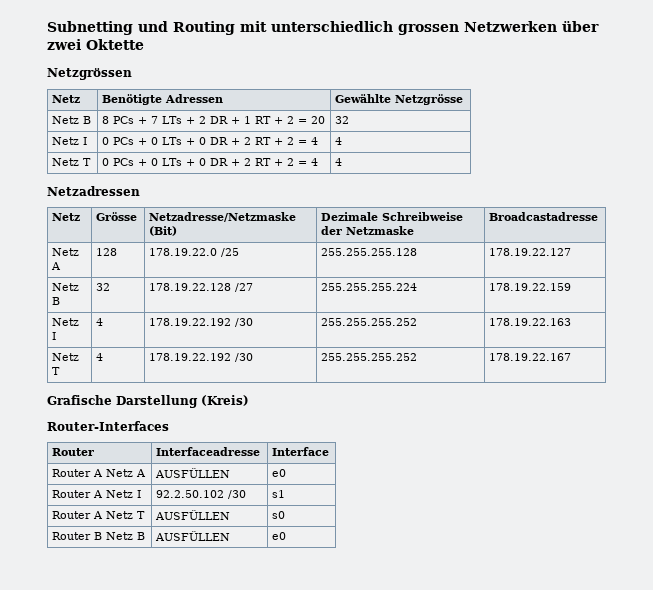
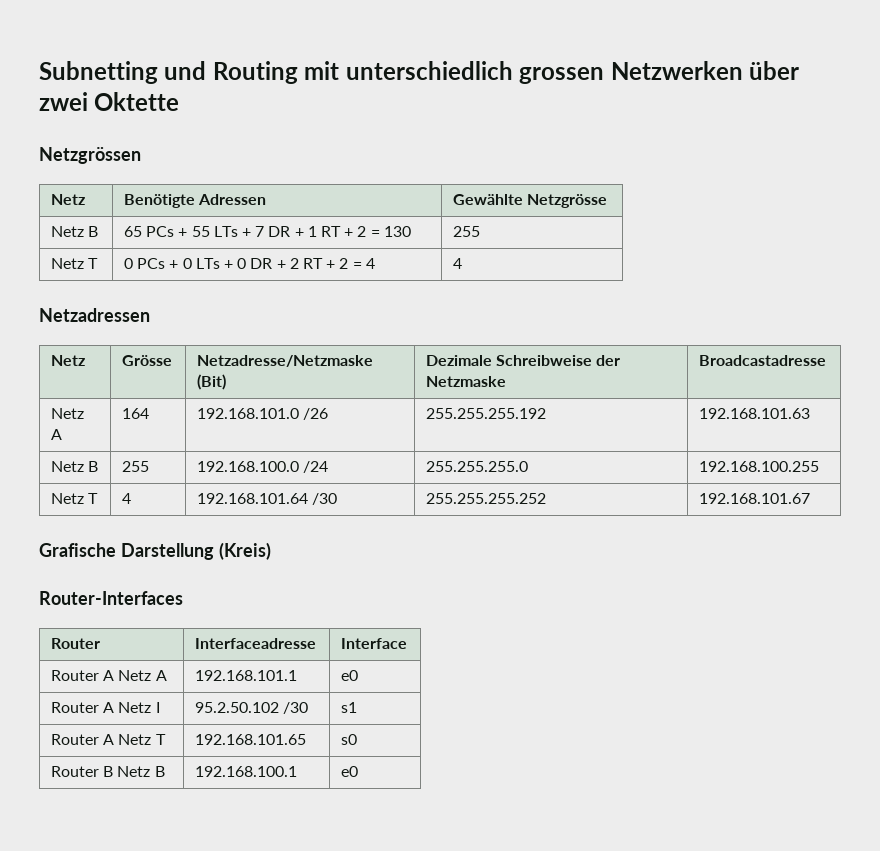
[102,116,207,124] 8 PCs + 7 LTs + 2 -> [124,226,265,237] 65 PCs + 55 LTs + 7
[311,116,326,124] [335,116,350,124] [52,137,88,145] [102,137,319,145] [335,137,343,145] 20 | 32 // Netz I | 0 PCs + 0 LTs + 0 DR + 2 RT + 2 = 4 | 4 -> [383,226,411,237] [453,226,481,237] 130 | 255
[96,248,118,256] [149,248,240,257] [321,248,418,256] [489,248,572,256] [52,283,80,291] [52,297,61,305] [96,283,111,291] [149,283,254,292] [321,283,418,291] [489,283,572,291] [52,318,80,326] [52,332,57,340] [96,318,104,326] [149,318,254,327] [321,318,418,326] [489,318,572,326] 128 | 178.19.22.0 /25 | 255.255.255.128 | 178.19.22.127 // Netz B | 32 | 178.19.22.128 /27 | 255.255.255.224 | 178.19.22.159 // Netz I | 4 | 178.19.22.192 /30 | 255.255.255.252 | 178.19.22.163 -> [122,408,150,419] [197,408,329,420] [426,408,547,419] [699,408,811,419] [51,461,99,472] [122,461,150,472] [197,461,329,473] [426,461,529,472] [699,461,820,472] 164 | 192.168.101.0 /26 | 255.255.255.192 | 192.168.101.63 // Netz B | 255 | 192.168.100.0 /24 | 255.255.255.0 | 192.168.100.255
[149,353,254,362] [321,353,418,361] [489,353,572,361] 178.19.22.192 /30 | 255.255.255.252 | 178.19.22.167 -> [197,493,338,505] [426,493,547,504] [699,493,811,504] 192.168.101.64 /30 | 255.255.255.252 | 192.168.101.67
[155,468,231,478] AUSFÜLLEN -> [195,670,298,681] 192.168.101.1
[156,490,225,498] 92.2.50.102 -> [195,702,280,713] 95.2.50.102
[155,510,231,520] AUSFÜLLEN -> [195,734,307,745] 192.168.101.65
[155,531,231,541] AUSFÜLLEN -> [195,766,298,777] 192.168.100.1

